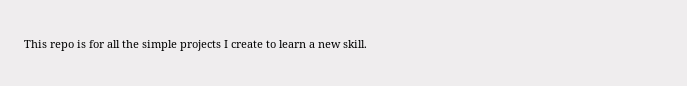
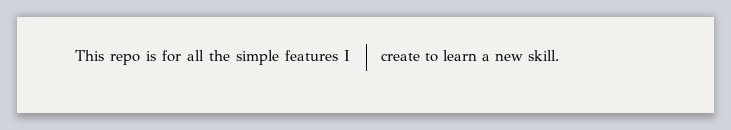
[180,40,221,51] projects -> [285,50,338,61] features

